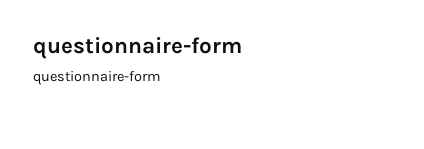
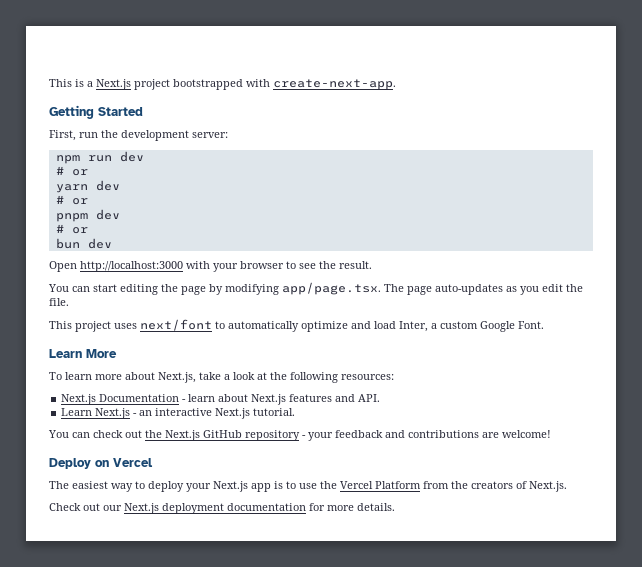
[33,37,242,59] [33,71,161,85] questionnaire-form // questionnaire-form -> [49,79,396,90] [49,105,143,119] [49,130,228,141] [55,151,144,164] [55,166,88,176] [55,180,120,193] [55,195,88,205] [55,209,120,222] [55,224,88,234] [55,238,112,249] [49,261,372,272] [48,282,583,295] [49,298,69,306] [49,319,544,332] [49,349,117,358] [49,372,394,383] [61,394,381,405] [61,408,296,419] [48,430,551,441] [49,458,153,469] [49,481,567,492] [49,503,395,514] This is a Next.js project bootstrapped with create-next-app. // Getting Started // First, run the development server: // npm run dev // # or // yarn dev // # or // pnpm dev // # or // bun dev // Open http://localhost:3000 with your browser to see the result. // You can start editing the page by modifying app/page.tsx. The page auto-updates as you edit the file. // This project uses next/font to automatically optimize and load Inter, a custom Google Font. // Learn More // To learn more about Next.js, take a look at the following resources: // Next.js Documentation - learn about Next.js features and API. // Learn Next.js - an interactive Next.js tutorial. // You can check out the Next.js GitHub repository - your feedback and contributions are welcome! // Deploy on Vercel // The easiest way to deploy your Next.js app is to use the Vercel Platform from the creators of Next.js. // Check out our Next.js deployment documentation for more details.

